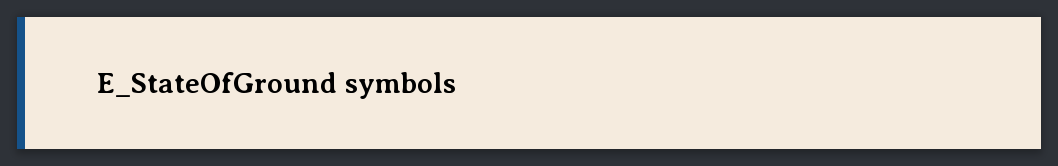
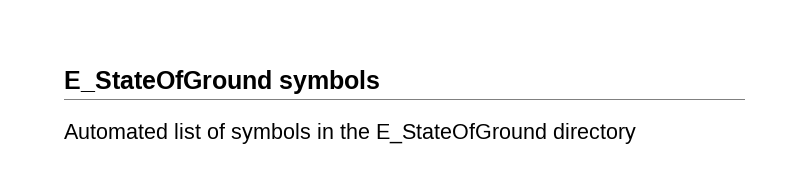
(456, 85) none -> [64,123,636,144] // Automated list of symbols in the E_StateOfGround directory

